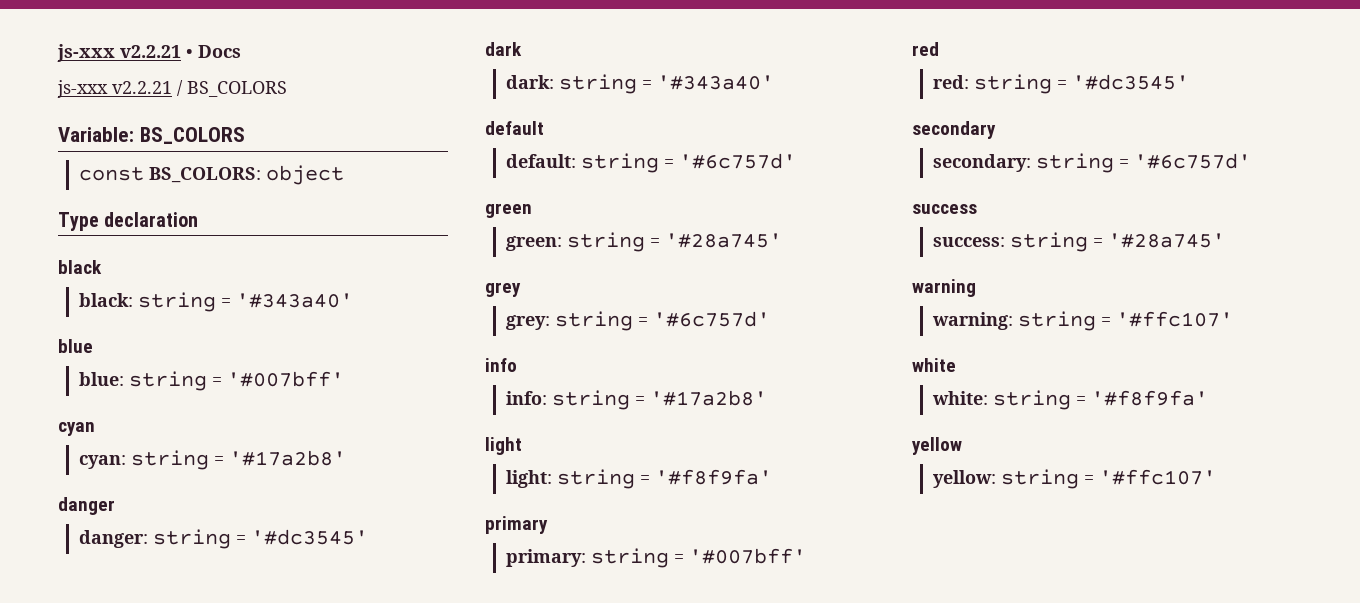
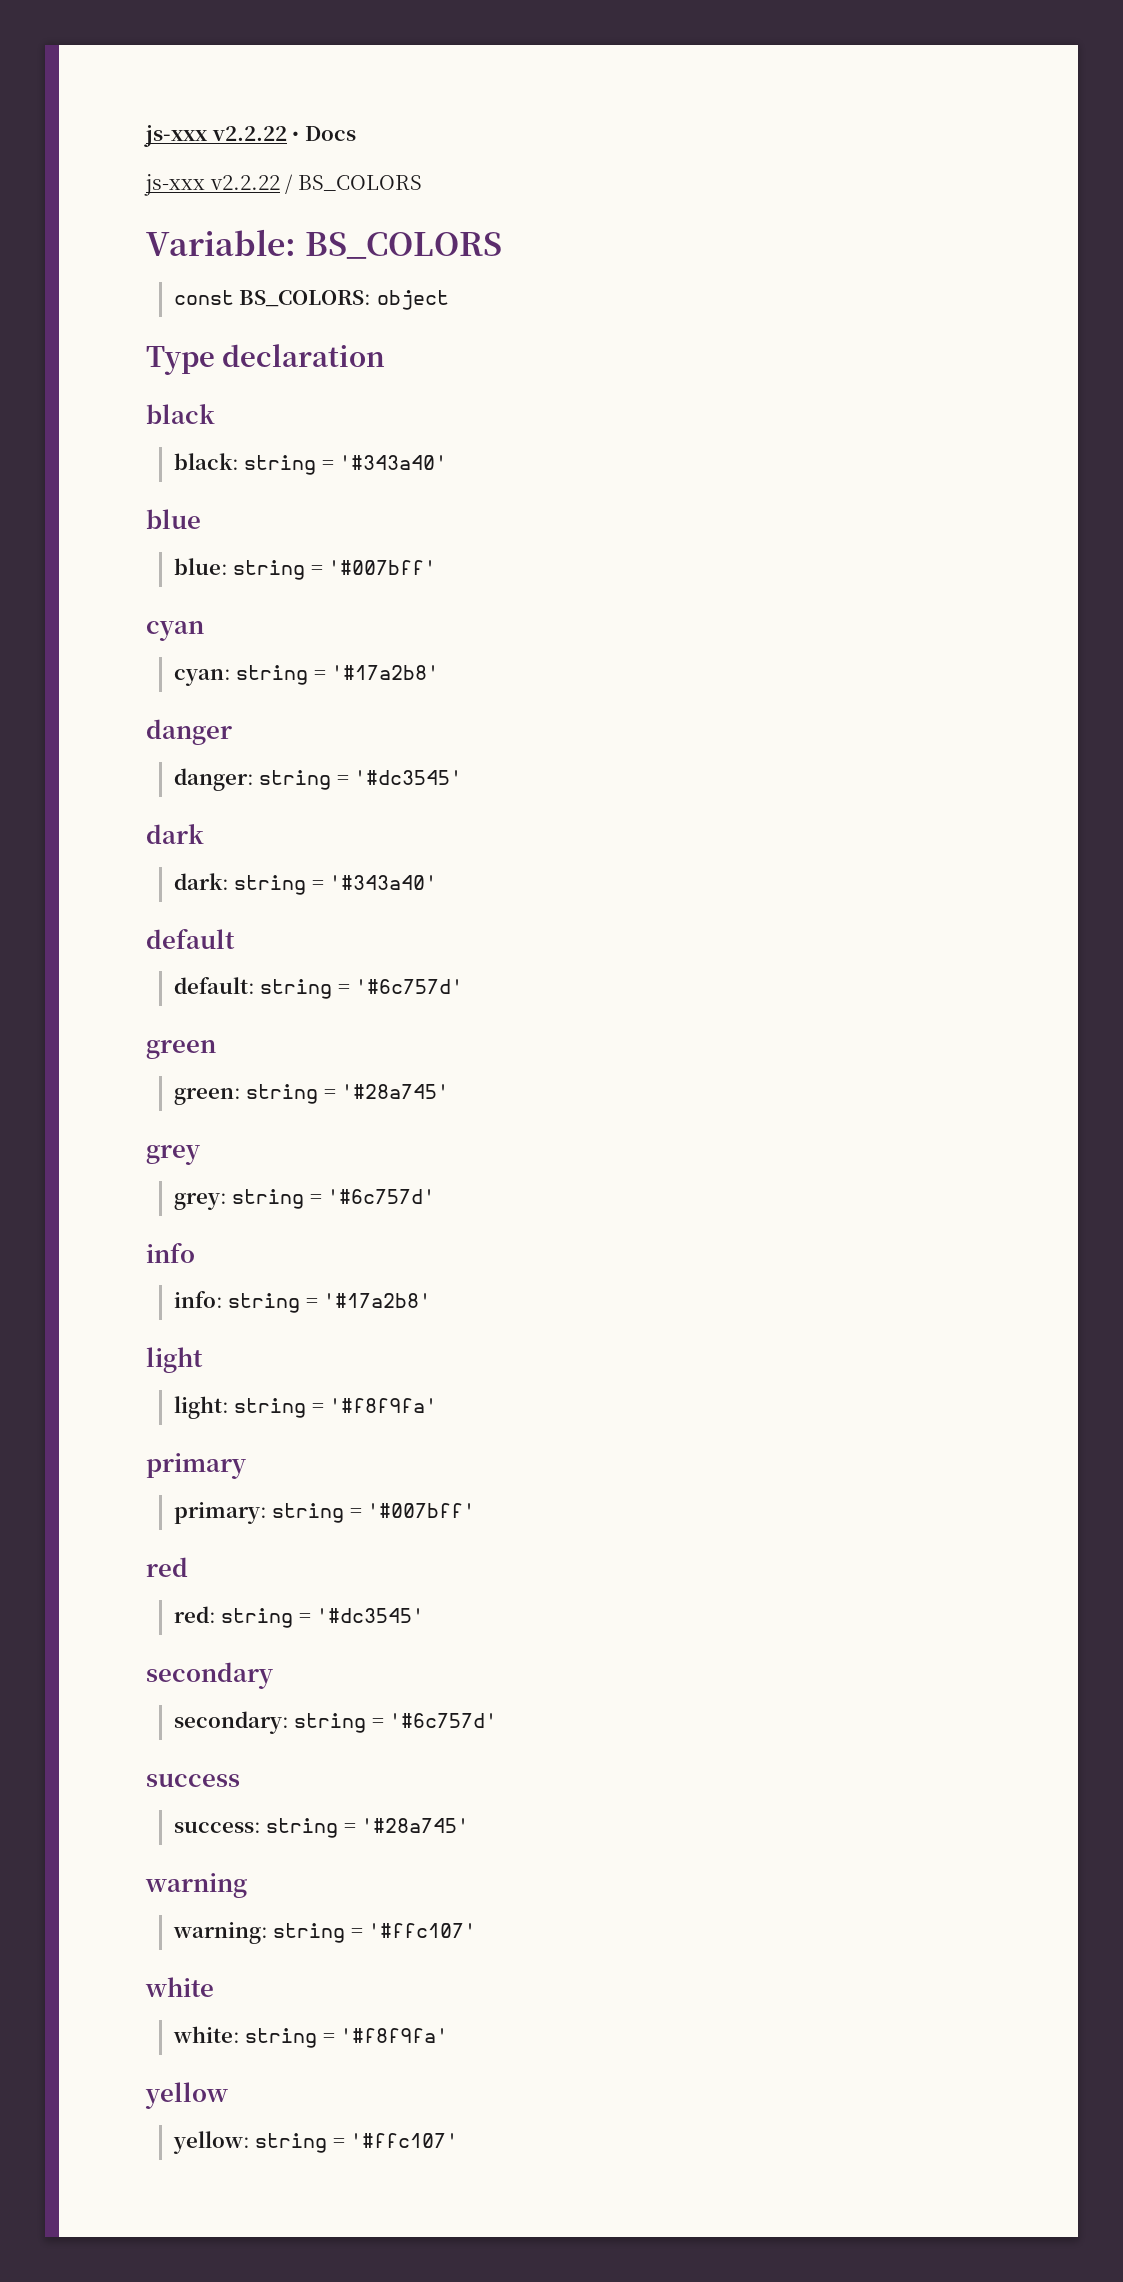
[57,44,181,62] js-xxx v2.2.21 -> [144,125,287,147] js-xxx v2.2.22
[112,81,172,94] v2.2.21 -> [209,175,280,190] v2.2.22

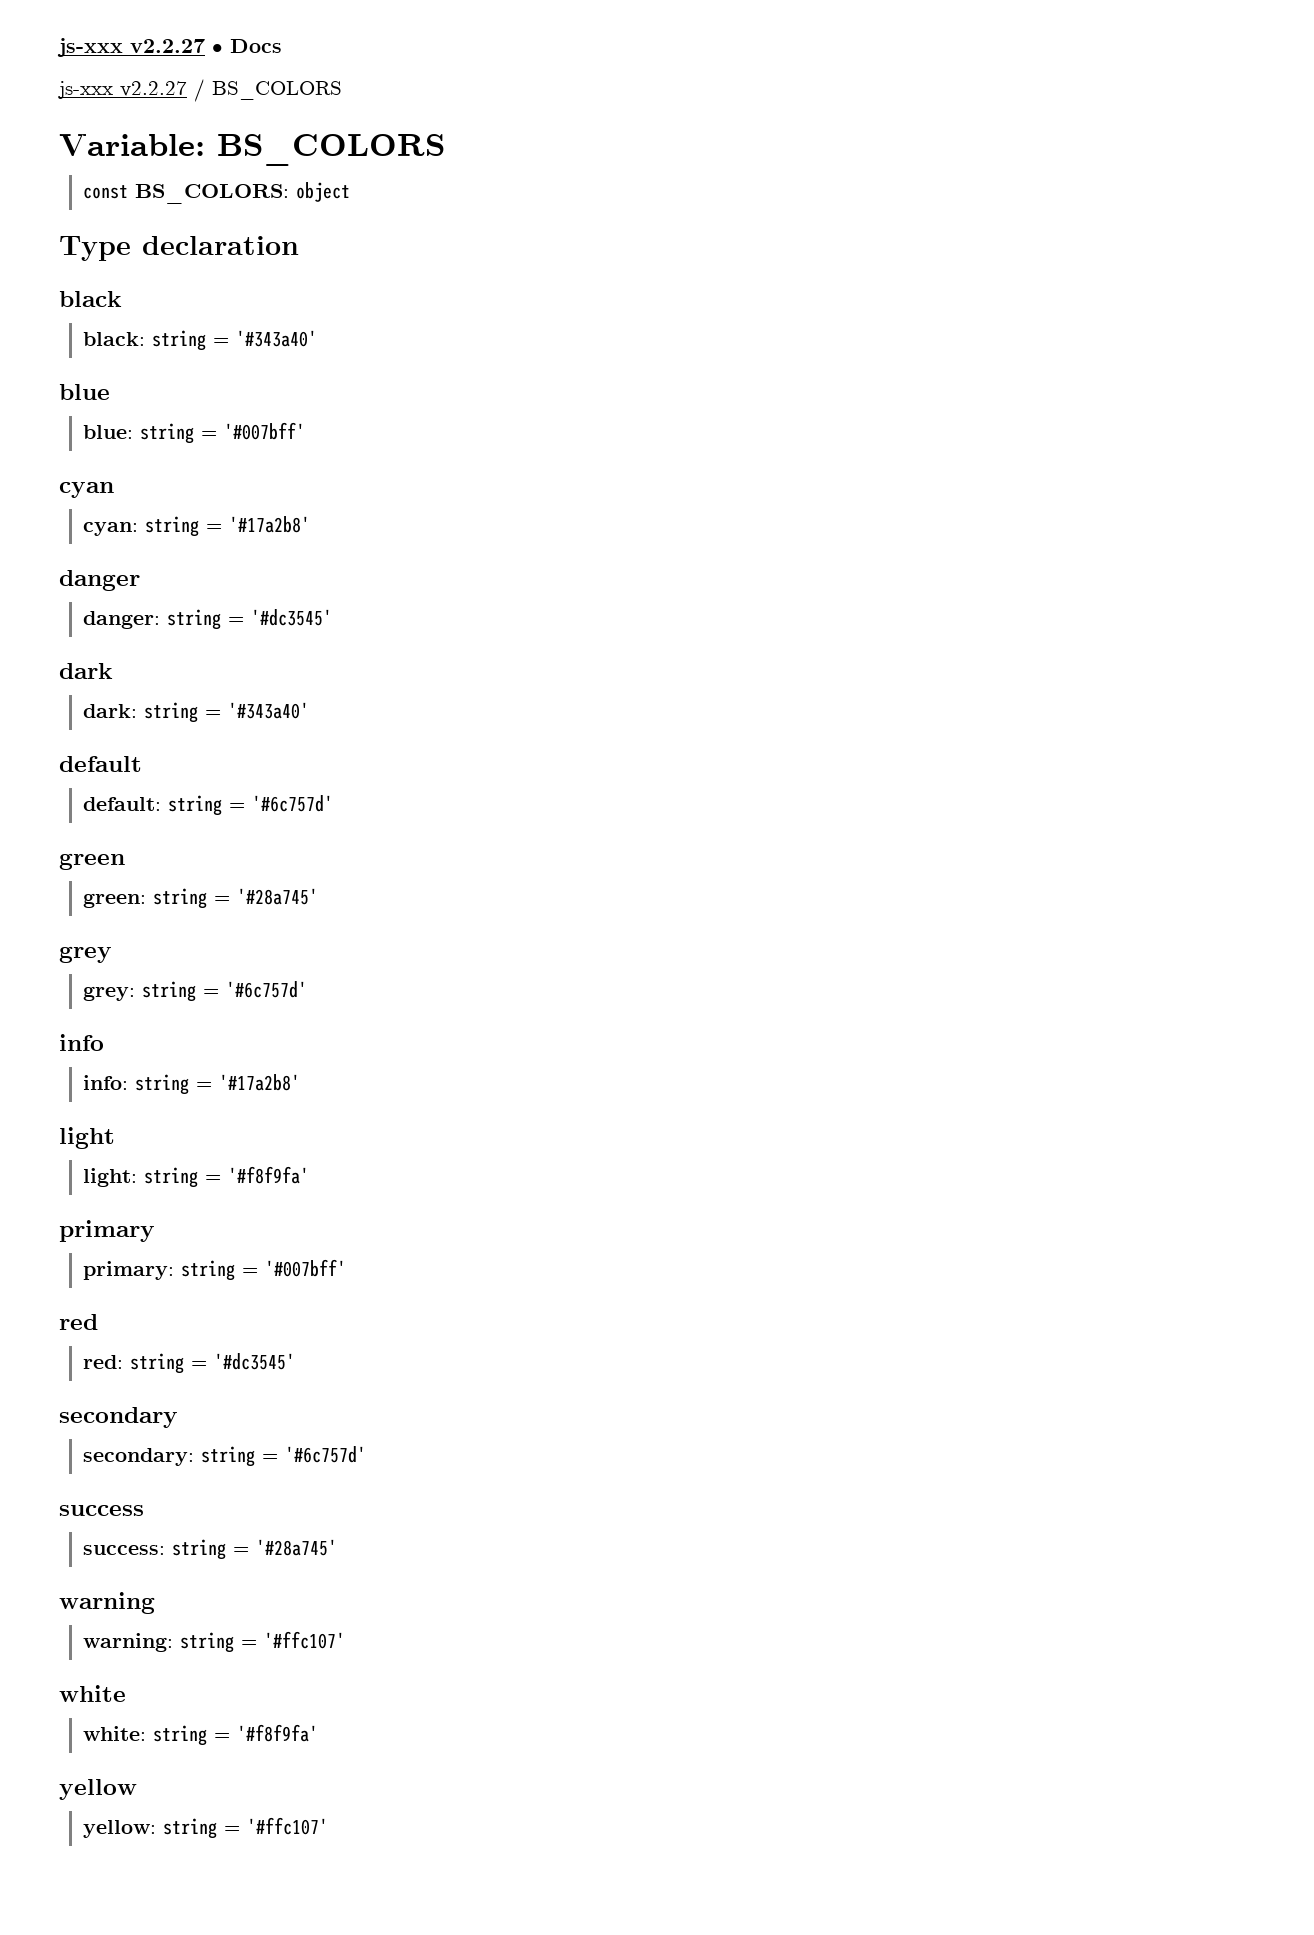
[144,125,287,147] js-xxx v2.2.22 -> [57,38,205,57] js-xxx v2.2.27
[209,175,280,190] v2.2.22 -> [120,81,187,97] v2.2.27

